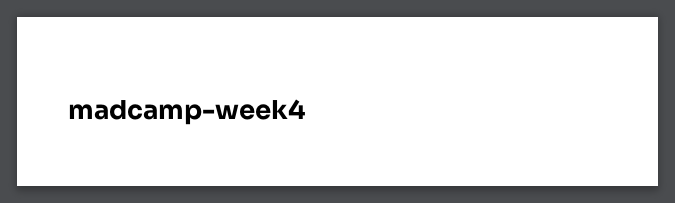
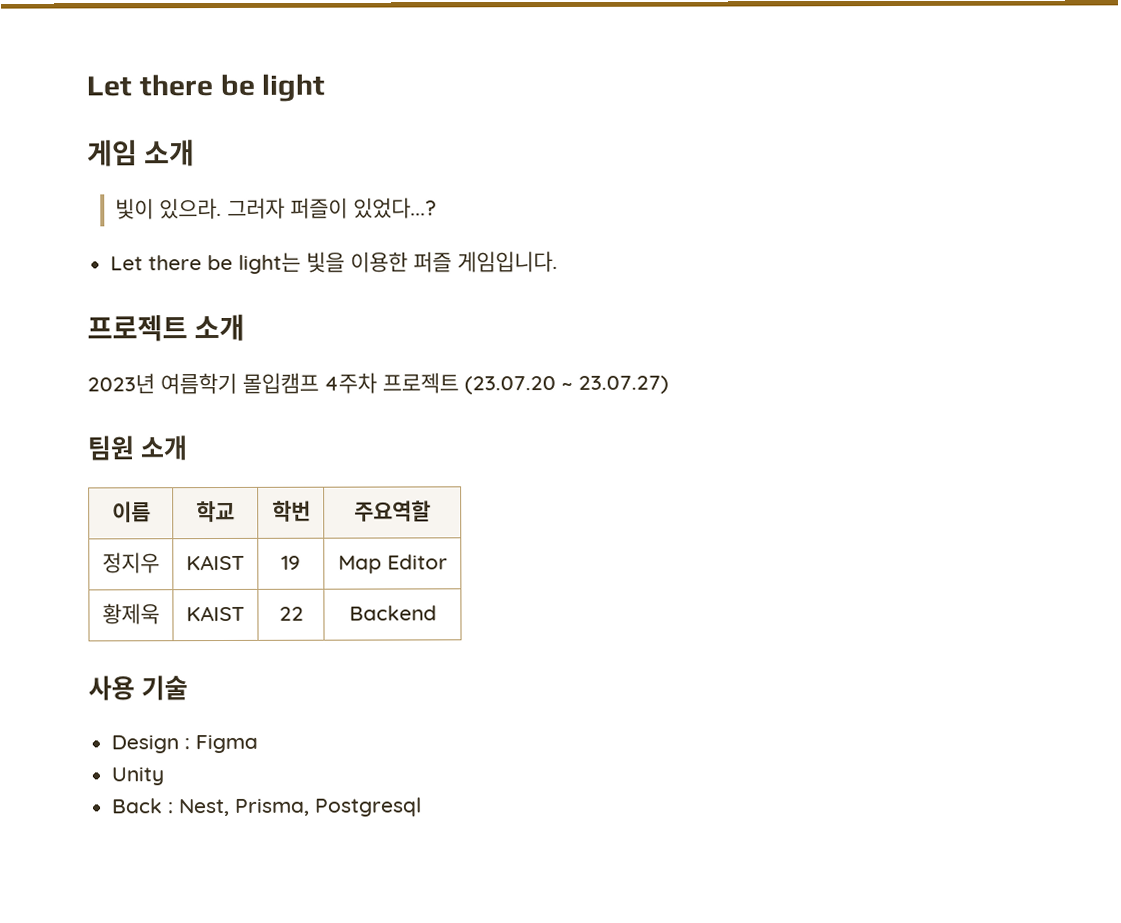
[68,99,305,125] madcamp-week4 -> [86,73,326,102] [87,139,196,167] [115,197,438,220] [110,251,559,274] [87,313,246,342] [87,372,669,395] [87,435,187,461] [111,501,151,523] [196,500,235,523] [271,500,311,522] [354,500,431,522] [102,552,160,574] [186,554,245,571] [281,555,301,570] [337,554,448,574] [102,603,160,625] [186,605,245,622] [278,606,304,621] [348,605,437,621] [88,675,188,701] [111,734,259,754] [111,767,165,786] [111,797,423,817] Let there be light // 게임 소개 // 빛이 있으라. 그러자 퍼즐이 있었다...? // Let there be light는 빛을 이용한 퍼즐 게임입니다. // 프로젝트 소개 // 2023년 여름학기 몰입캠프 4주차 프로젝트 (23.07.20 ~ 23.07.27) // 팀원 소개 // 이름 | 학교 | 학번 | 주요역할 // 정지우 | KAIST | 19 | Map Editor // 황제욱 | KAIST | 22 | Backend // 사용 기술 // Design : Figma // Unity // Back : Nest, Prisma, Postgresql

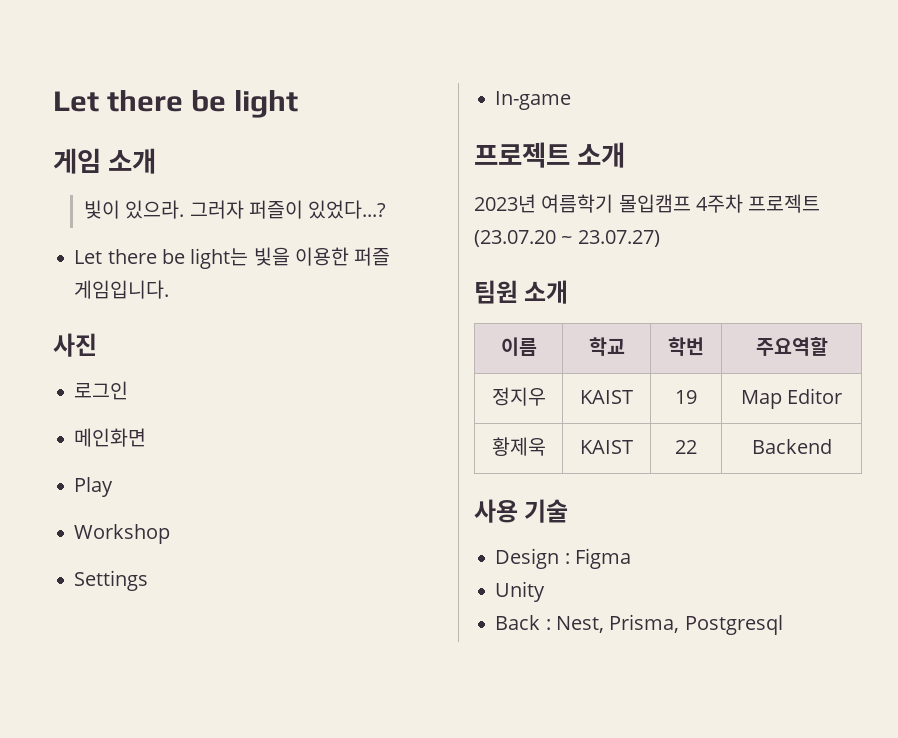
(559, 262) none -> [53,333,97,357] [74,381,129,400] [74,428,147,447] [74,477,114,497] [74,524,171,544] [74,570,149,591] [495,91,572,110] // 사진 // 로그인 // 메인화면 // Play // Workshop // Settings // In-game

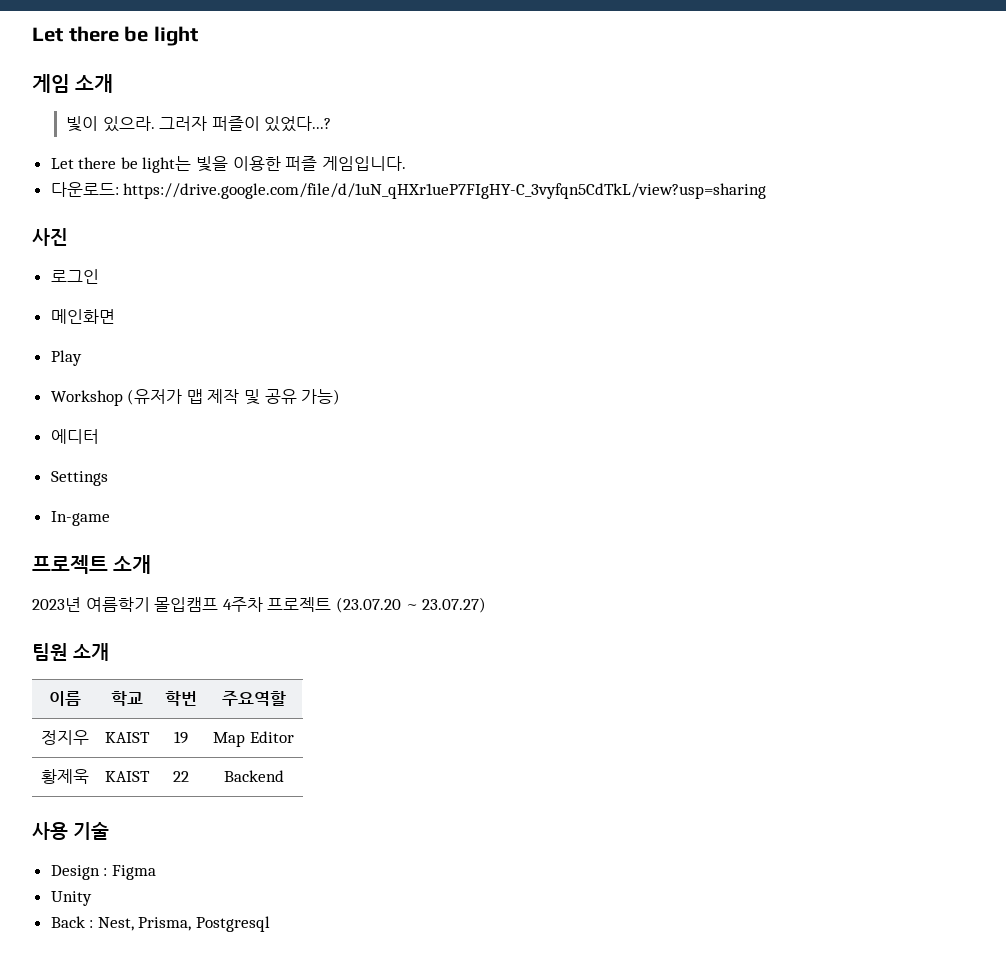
(170, 289) none -> [50,182,767,199] // 다운로드: https://drive.google.com/file/d/1uN_qHXr1ueP7FIgHY-C_3vyfqn5CdTkL/view?usp=sharing
(171, 534) none -> [127,389,341,405] [50,429,99,444] (유저가 맵 제작 및 공유 가능) // 에디터

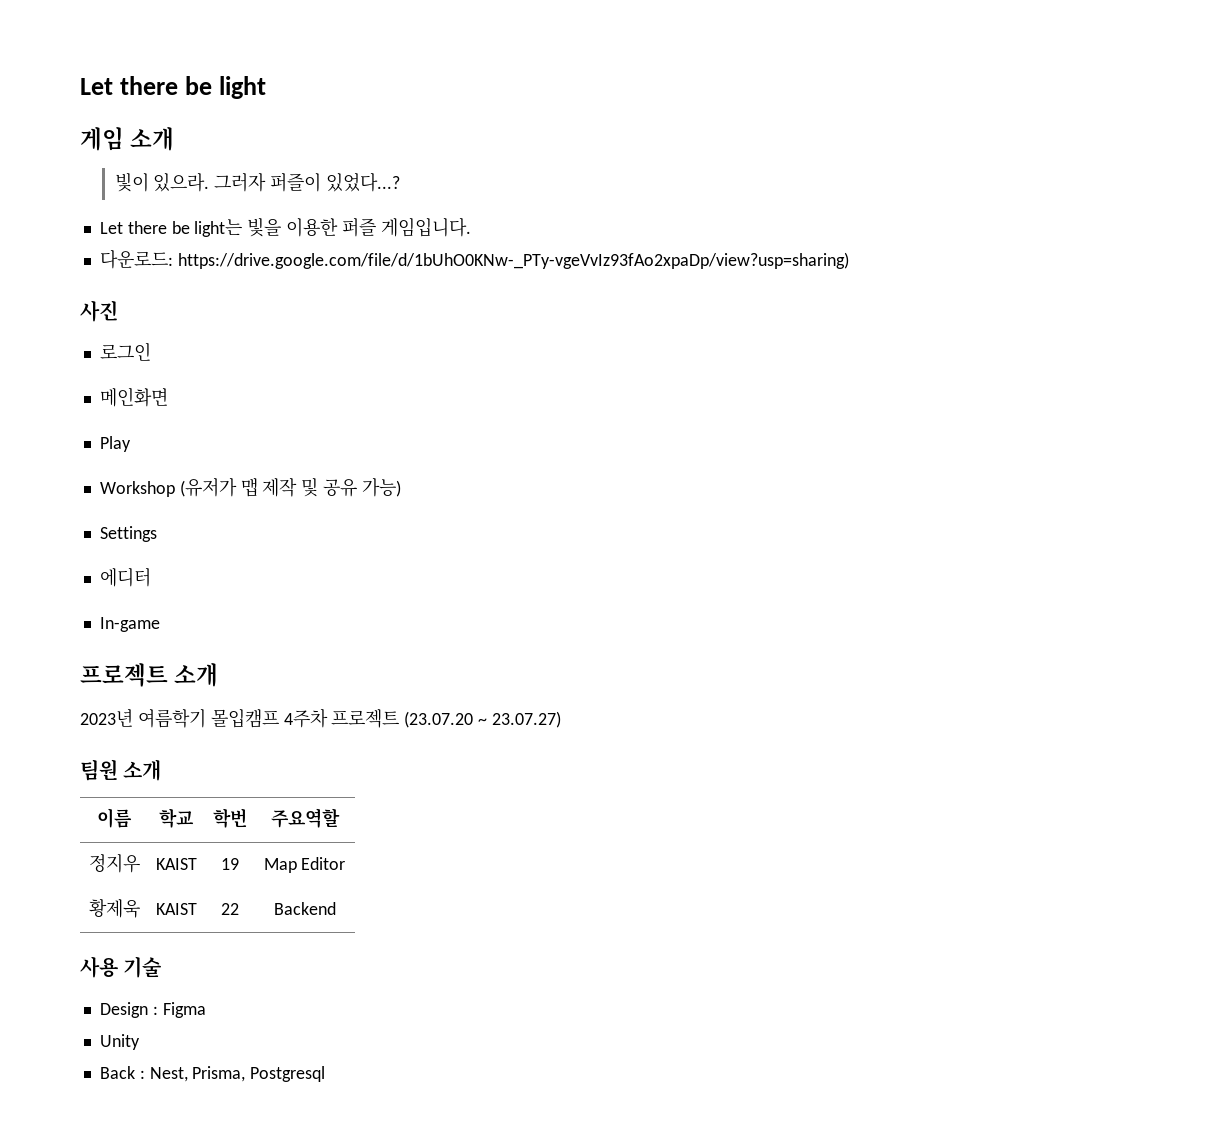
[123,183,767,199] https://drive.google.com/file/d/1uN_qHXr1ueP7FIgHY-C_3vyfqn5CdTkL/view?usp=sharing -> [177,252,849,269] https://drive.google.com/file/d/1bUhO0KNw-_PTy-vgeVvIz93fAo2xpaDp/view?usp=sharing)
(341, 397) none -> [99,526,157,542] // Settings
[50,471,108,486] // Settings -> (151, 577) none

